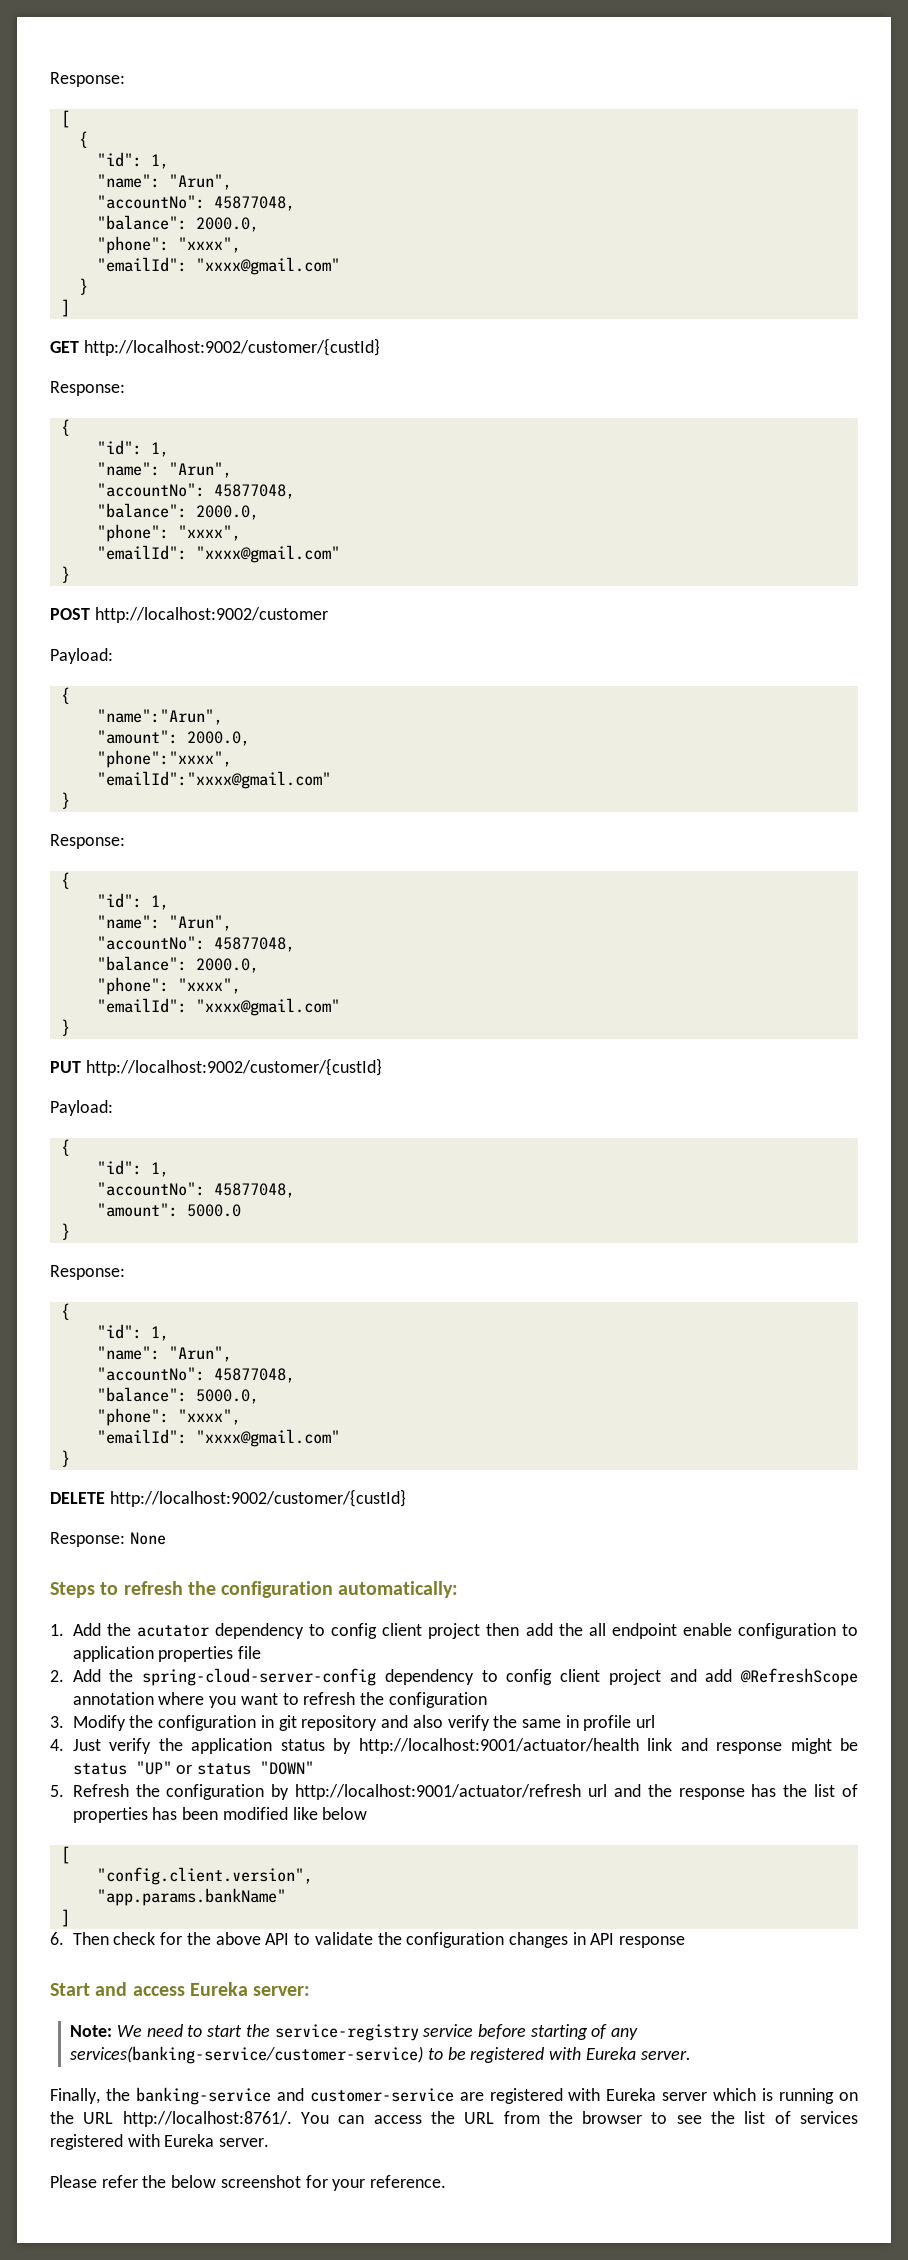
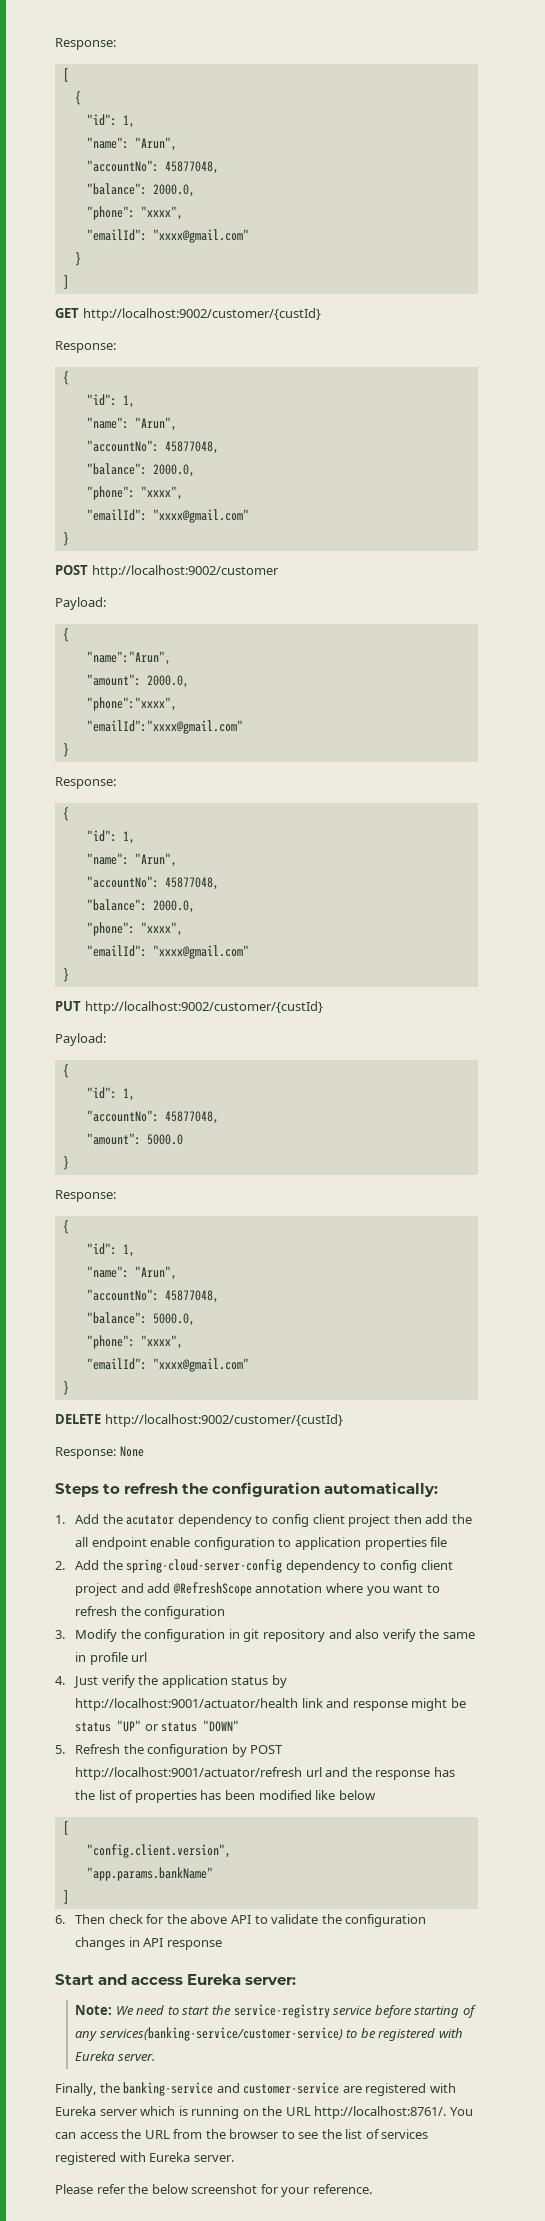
(290, 1792) none -> [250,1745,284,1754] POST

